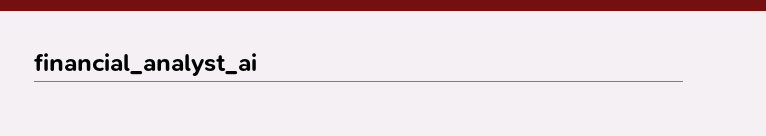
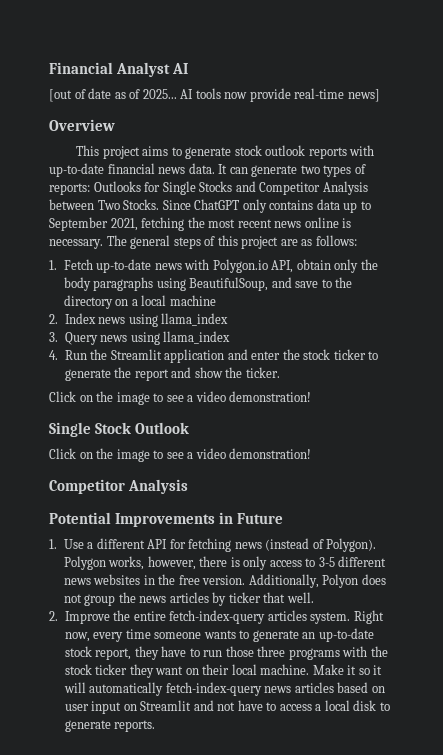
[34,53,257,76] financial_analyst_ai -> [49,62,189,77] [49,88,380,102] [49,119,115,131] [76,145,375,159] [49,163,366,177] [49,181,368,195] [49,199,371,213] [49,217,352,231] [49,235,357,249] [49,259,378,273] [63,277,353,291] [63,295,216,309] [49,313,229,327] [49,331,231,345] [49,349,379,363] [64,367,280,381] [49,391,312,405] [49,422,190,437] [49,448,312,462] [49,479,189,494] [49,512,284,527] [49,538,377,552] [63,556,387,570] [63,574,386,588] [63,592,314,606] [49,610,384,624] [64,628,374,642] [64,646,388,660] [64,664,383,678] [63,682,385,696] [64,700,390,714] [64,720,156,732] Financial Analyst AI // [out of date as of 2025... AI tools now provide real-time news] // Overview // This project aims to generate stock outlook reports with up-to-date financial news data. It can generate two types of reports: Outlooks for Single Stocks and Competitor Analysis between Two Stocks. Since ChatGPT only contains data up to September 2021, fetching the most recent news online is necessary. The general steps of this project are as follows: // 1. Fetch up-to-date news with Polygon.io API, obtain only the body paragraphs using BeautifulSoup, and save to the directory on a local machine // 2. Index news using llama_index // 3. Query news using llama_index // 4. Run the Streamlit application and enter the stock ticker to generate the report and show the ticker. // Click on the image to see a video demonstration! // Single Stock Outlook // Click on the image to see a video demonstration! // Competitor Analysis // Potential Improvements in Future // 1. Use a different API for fetching news (instead of Polygon). Polygon works, however, there is only access to 3-5 different news websites in the free version. Additionally, Polyon does not group the news articles by ticker that well. // 2. Improve the entire fetch-index-query articles system. Right now, every time someone wants to generate an up-to-date stock report, they have to run those three programs with the stock ticker they want on their local machine. Make it so it will automatically fetch-index-query news articles based on user input on Streamlit and not have to access a local disk to generate reports.

